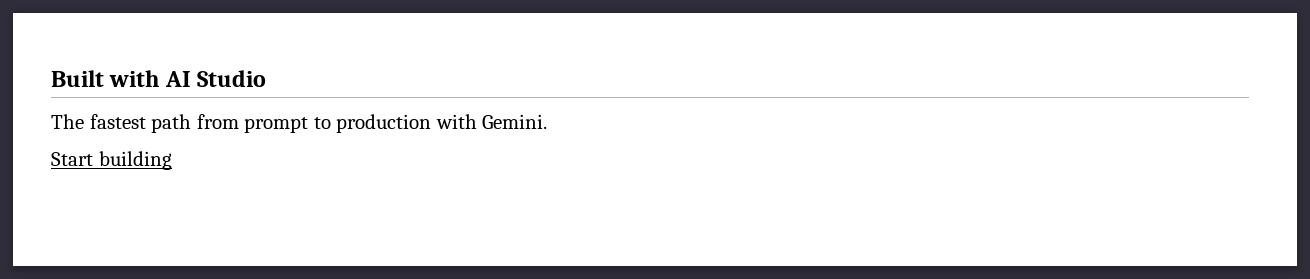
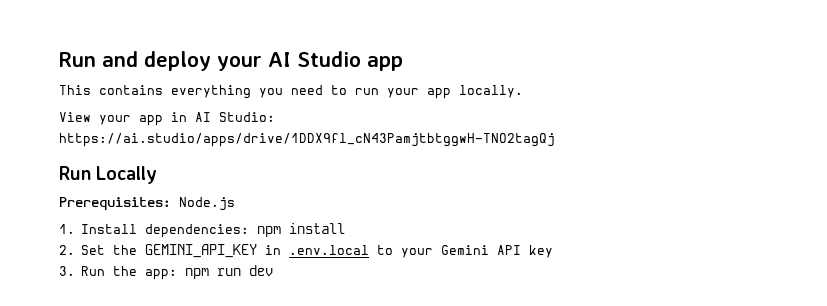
[51,70,267,87] [51,114,548,133] [51,151,172,170] Built with AI Studio // The fastest path from prompt to production with Gemini. // Start building -> [59,51,403,71] [59,85,523,99] [59,112,275,126] [59,133,555,147] [59,166,158,184] [59,197,235,211] [59,223,346,238] [59,244,554,258] [59,265,274,280] Run and deploy your AI Studio app // This contains everything you need to run your app locally. // View your app in AI Studio: https://ai.studio/apps/drive/1DDX9fl_cN43PamjtbtggwH-TNO2tagQj // Run Locally // Prerequisites: Node.js // 1. Install dependencies: npm install // 2. Set the GEMINI_API_KEY in .env.local to your Gemini API key // 3. Run the app: npm run dev

